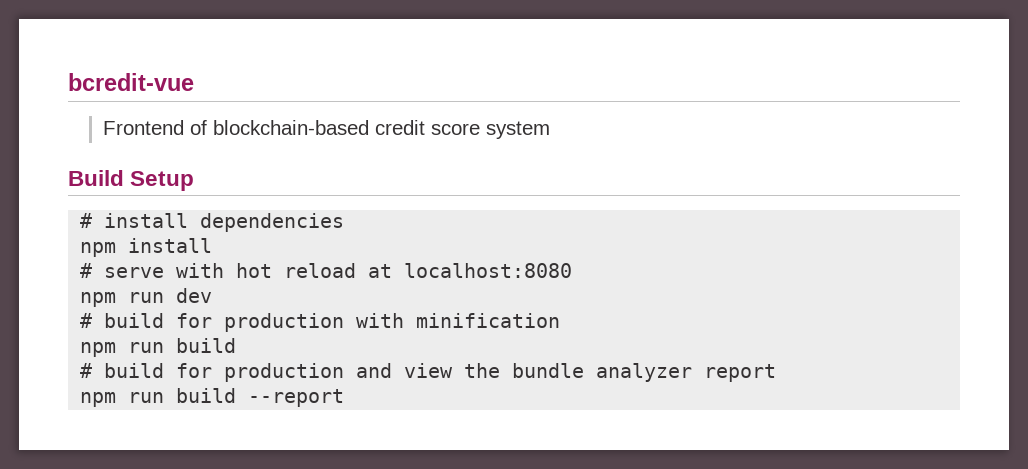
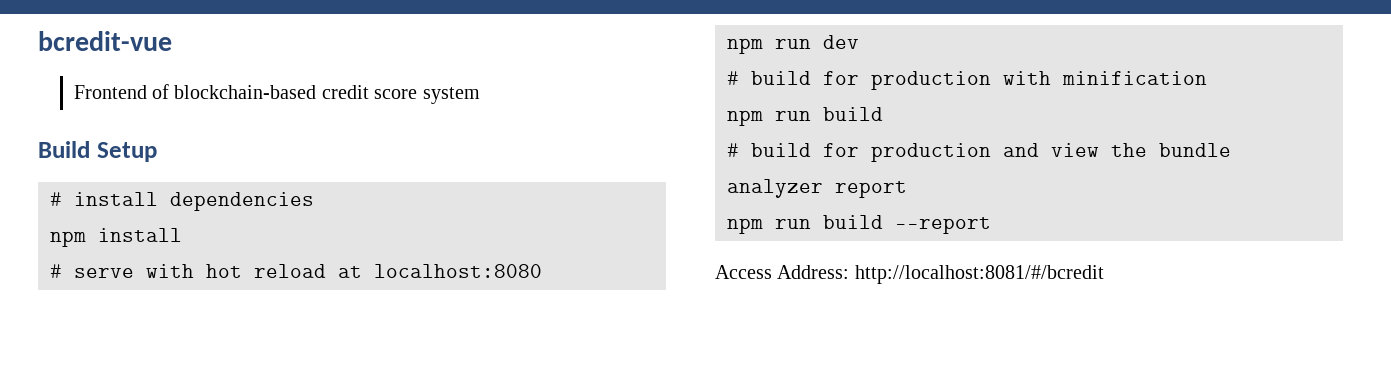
(345, 398) none -> [715,265,1104,284] // Access Address: http://localhost:8081/#/bcredit

